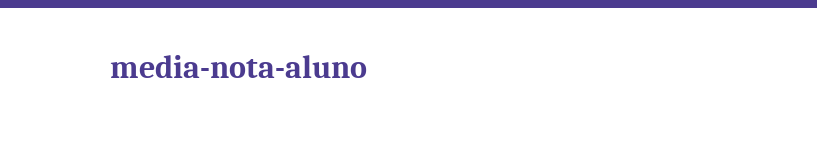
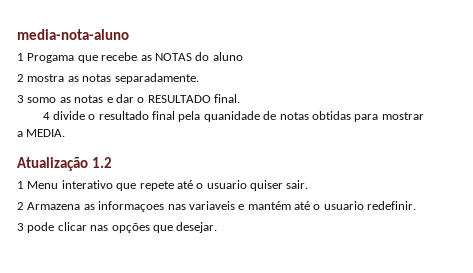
(367, 66) none -> [17,52,243,63] [17,73,199,84] [17,94,240,103] [42,111,424,122] [17,129,66,137] [17,157,112,171] [17,180,309,191] [17,201,417,212] [17,222,218,233] // 1 Progama que recebe as NOTAS do aluno // 2 mostra as notas separadamente. // 3 somo as notas e dar o RESULTADO final. // 4 divide o resultado final pela quanidade de notas obtidas para mostrar a MEDIA. // Atualização 1.2 // 1 Menu interativo que repete até o usuario quiser sair. // 2 Armazena as informaçoes nas variaveis e mantém até o usuario redefinir. // 3 pode clicar nas opções que desejar.

